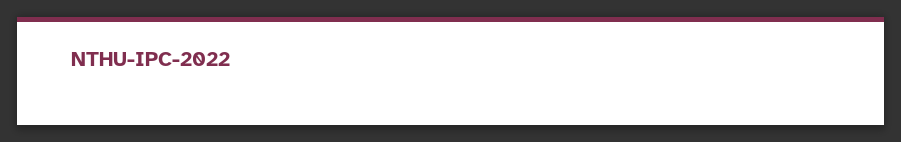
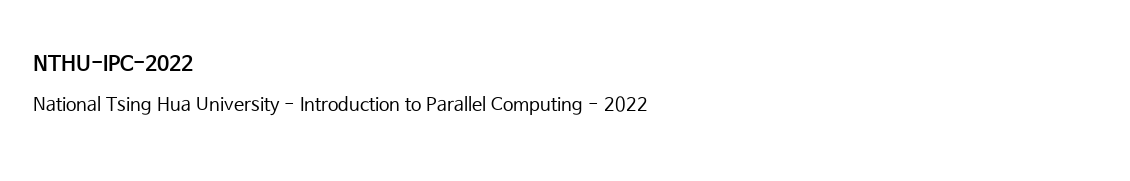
(230, 59) none -> [33,96,648,116] // National Tsing Hua University - Introduction to Parallel Computing - 2022

